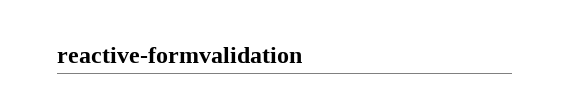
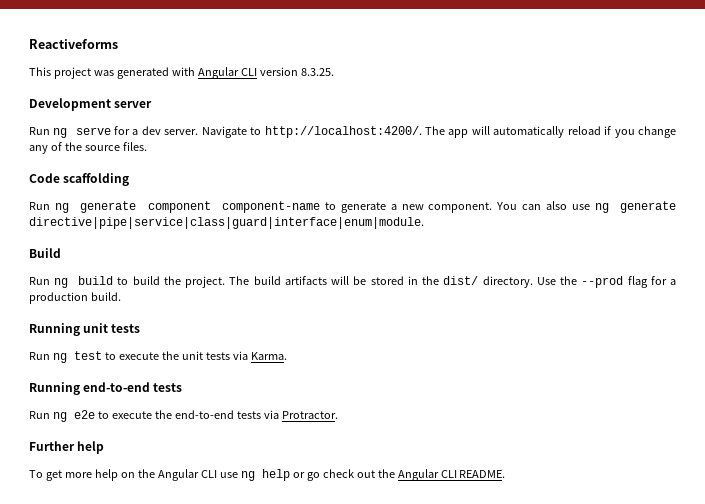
[57,47,302,63] reactive-formvalidation -> [29,39,118,49] [29,67,334,79] [29,98,153,111] [29,126,676,138] [29,142,147,154] [29,173,130,186] [29,201,676,213] [29,217,424,229] [29,248,61,258] [29,276,677,288] [29,292,121,304] [29,323,141,336] [29,351,287,363] [29,382,183,395] [29,410,338,422] [29,441,105,454] [29,469,506,481] Reactiveforms // This project was generated with Angular CLI version 8.3.25. // Development server // Run ng serve for a dev server. Navigate to http://localhost:4200/. The app will automatically reload if you change any of the source files. // Code scaffolding // Run ng generate component component-name to generate a new component. You can also use ng generate directive|pipe|service|class|guard|interface|enum|module. // Build // Run ng build to build the project. The build artifacts will be stored in the dist/ directory. Use the --prod flag for a production build. // Running unit tests // Run ng test to execute the unit tests via Karma. // Running end-to-end tests // Run ng e2e to execute the end-to-end tests via Protractor. // Further help // To get more help on the Angular CLI use ng help or go check out the Angular CLI README.

